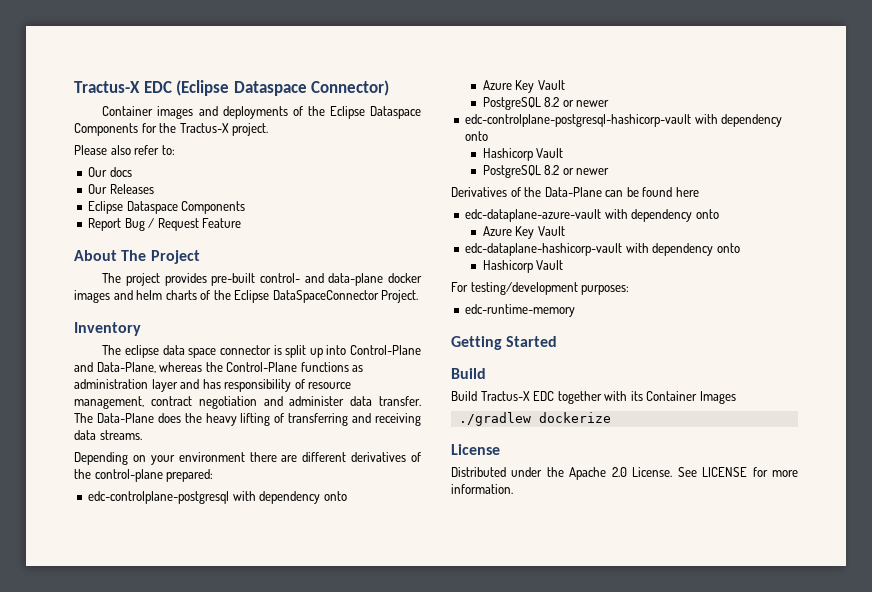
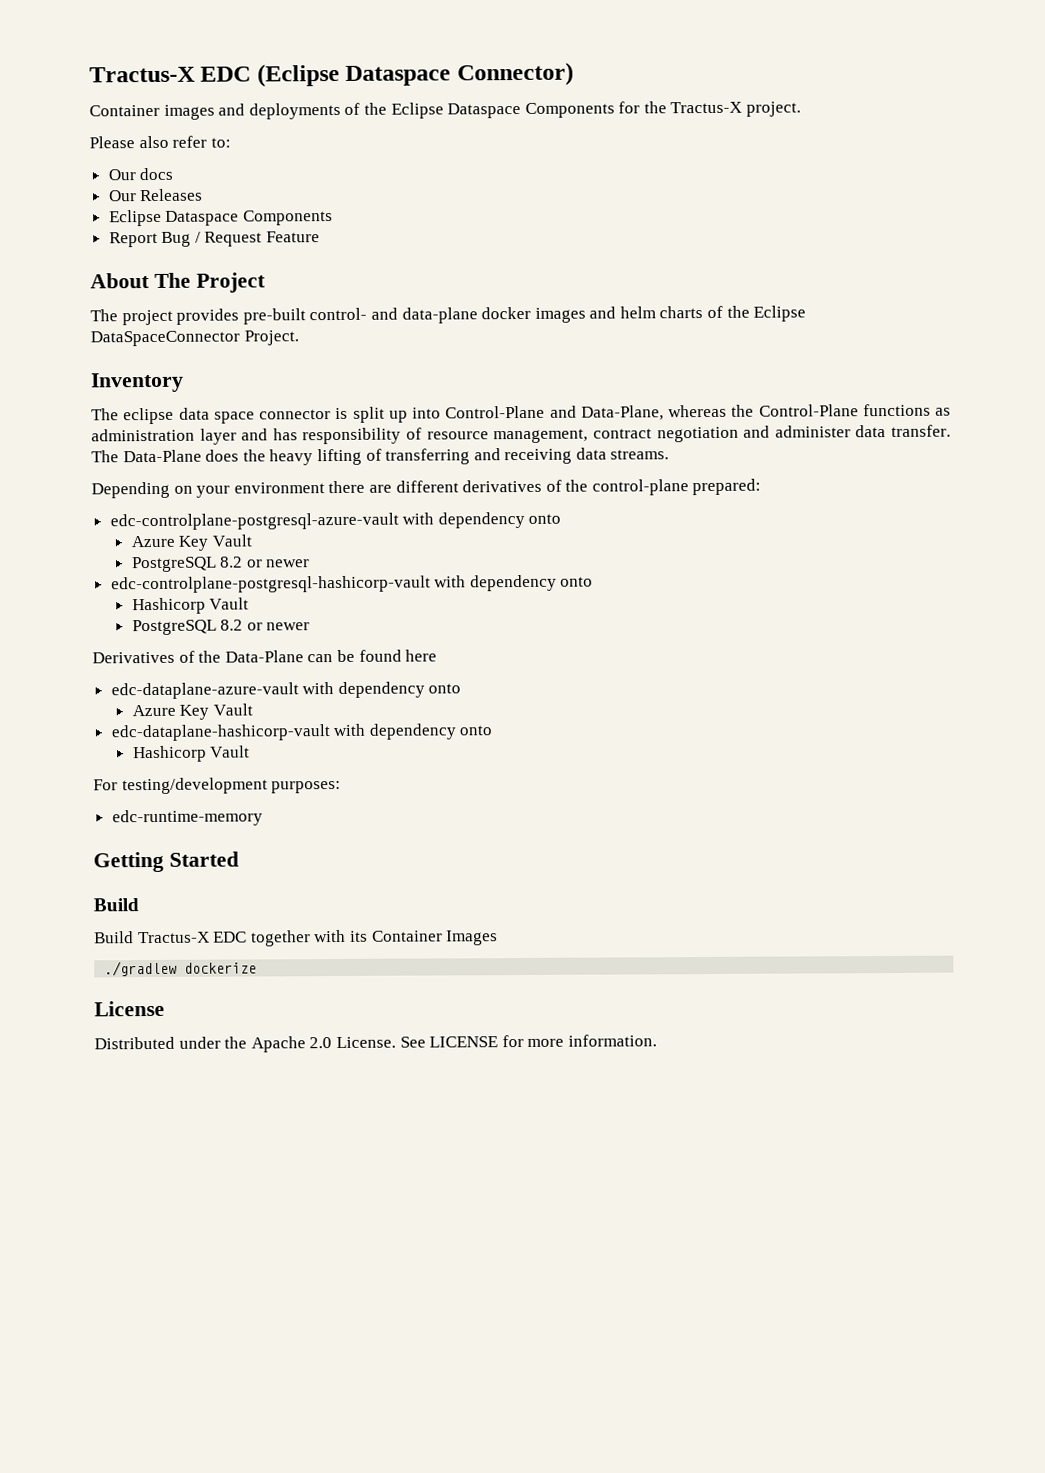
[88,491,230,504] edc-controlplane-postgresql -> [109,512,399,531] edc-controlplane-postgresql-azure-vault

